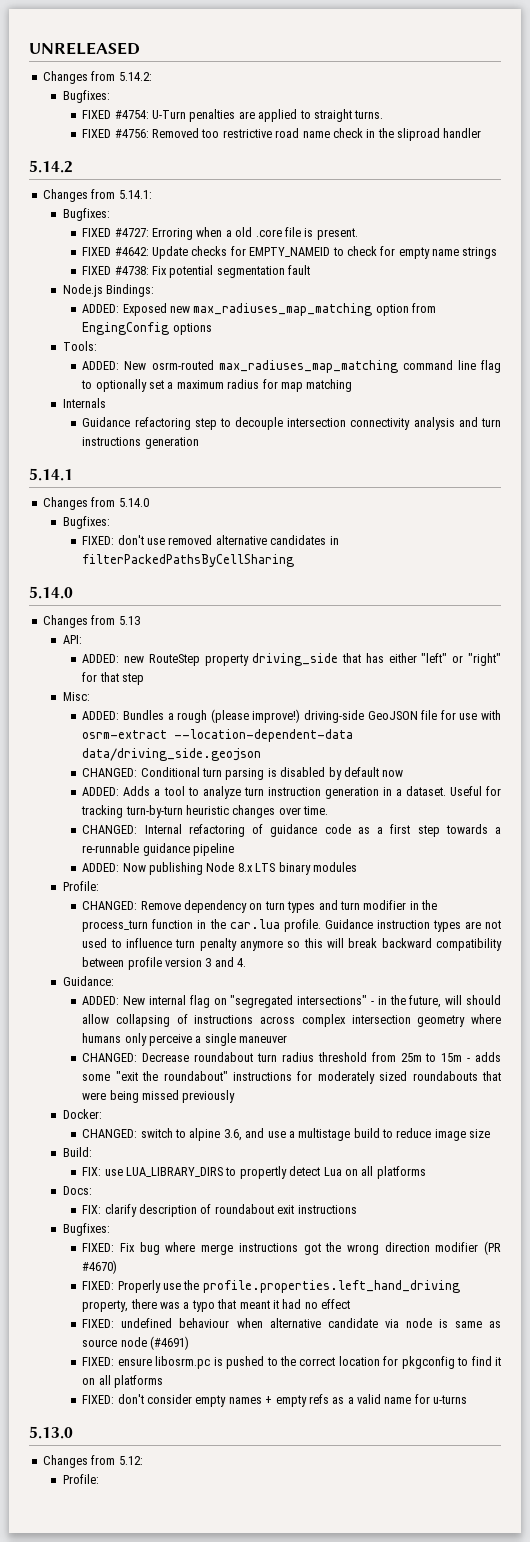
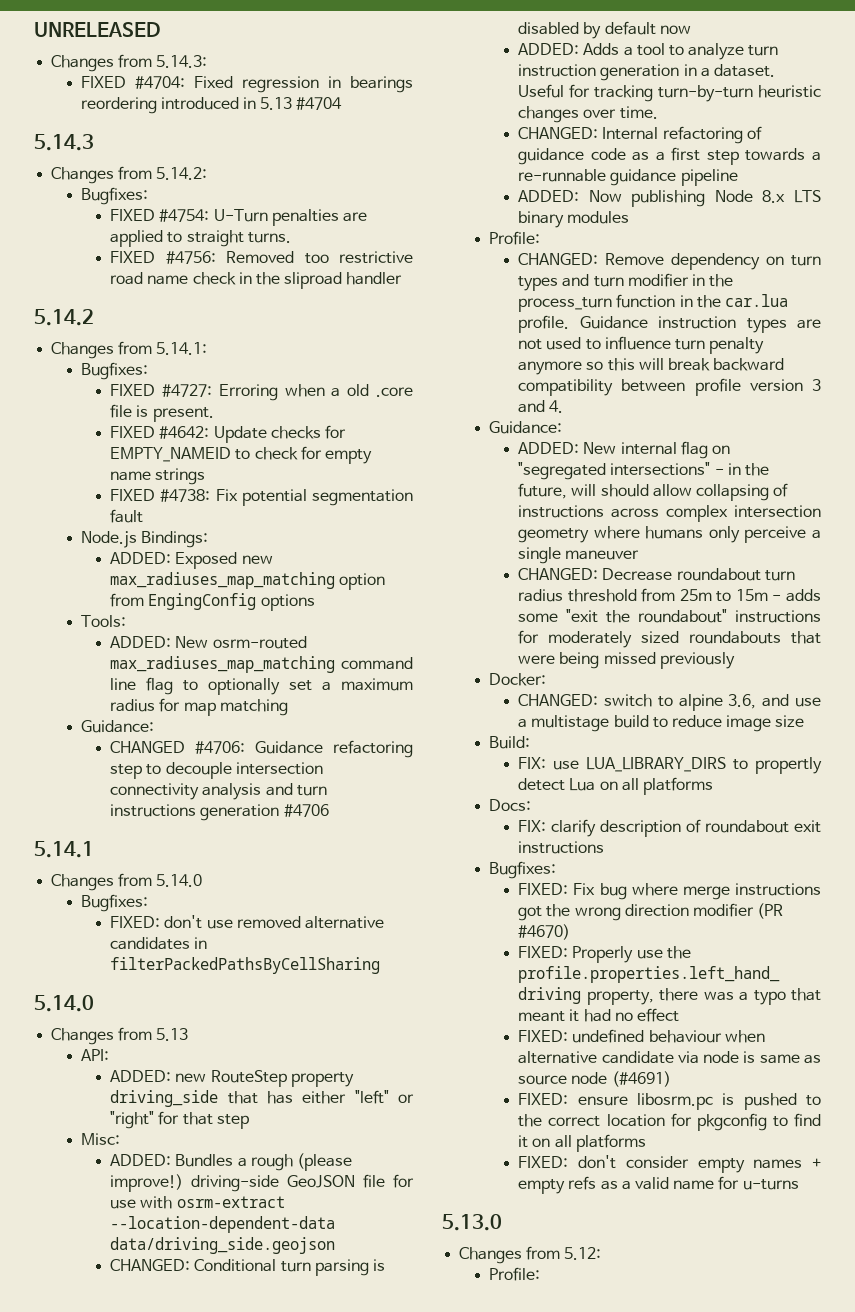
(140, 48) none -> [51,54,208,72] [80,76,413,93] [80,97,343,114] [34,134,94,151] // Changes from 5.14.3: // FIXED #4704: Fixed regression in bearings reordering introduced in 5.13 #4704 // 5.14.3
[62,398,106,408] Internals // -> [80,720,154,733] [110,741,246,754] Guidance: // CHANGED #4706:
(199, 443) none -> [283,804,329,817] #4706

